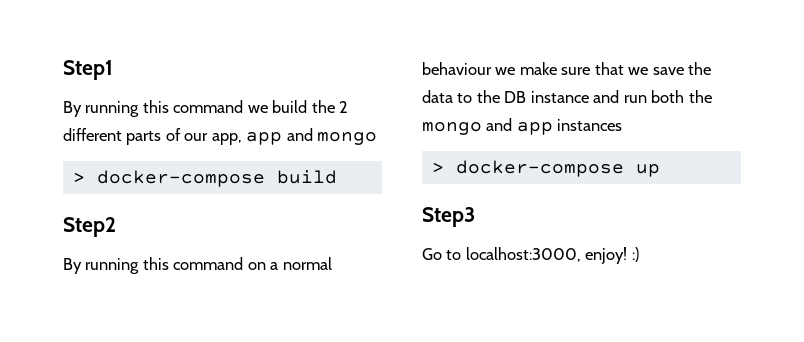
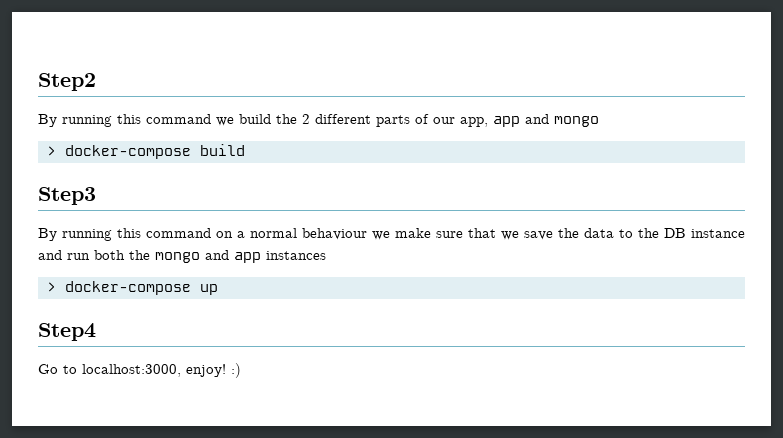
[63,60,113,80] Step1 -> [38,73,96,91] Step2
[63,217,116,237] Step2 -> [38,187,96,205] Step3
[422,207,475,227] Step3 -> [38,323,96,341] Step4

